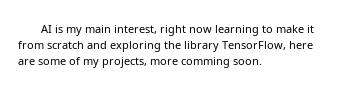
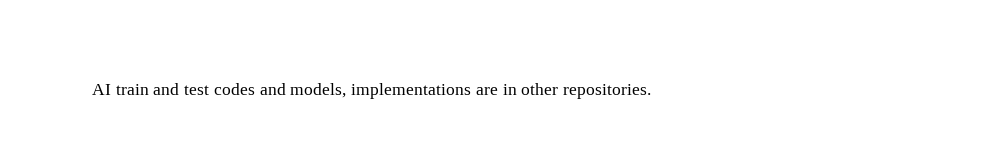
[55,25,315,36] [18,41,313,52] [18,57,262,68] is my main interest, right now learning to make it from scratch and exploring the library TensorFlow, here are some of my projects, more comming soon. -> [115,83,651,99] train and test codes and models, implementations are in other repositories.

